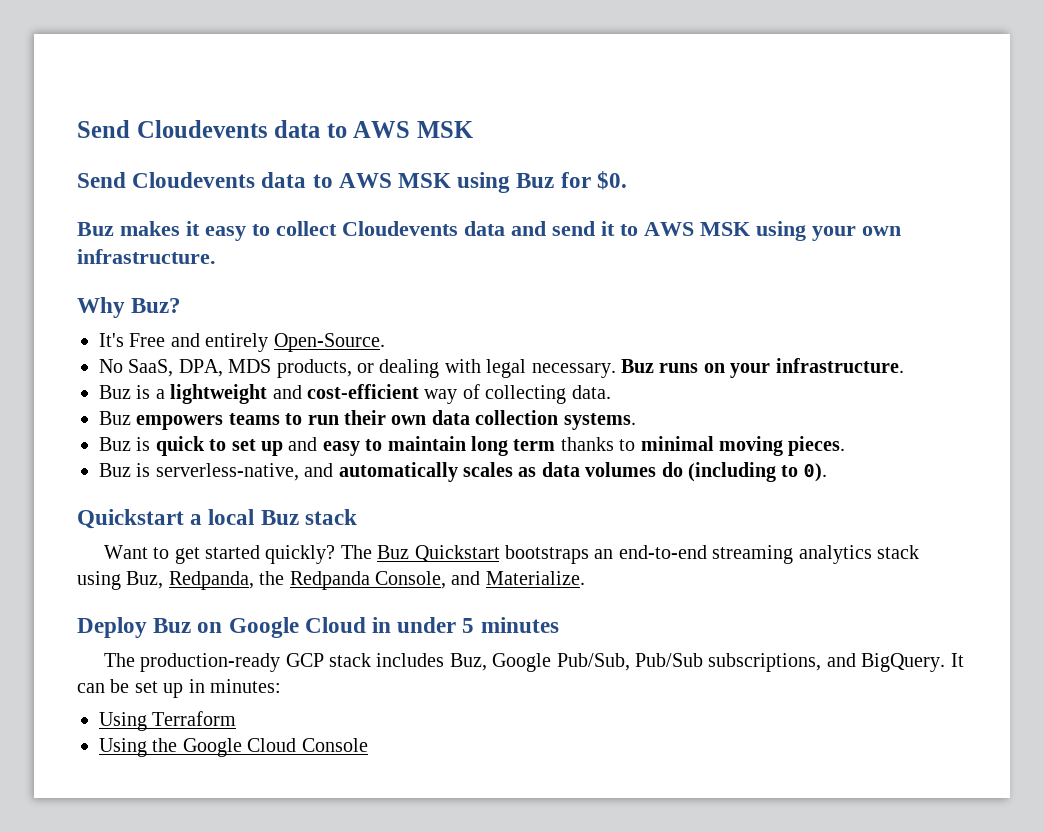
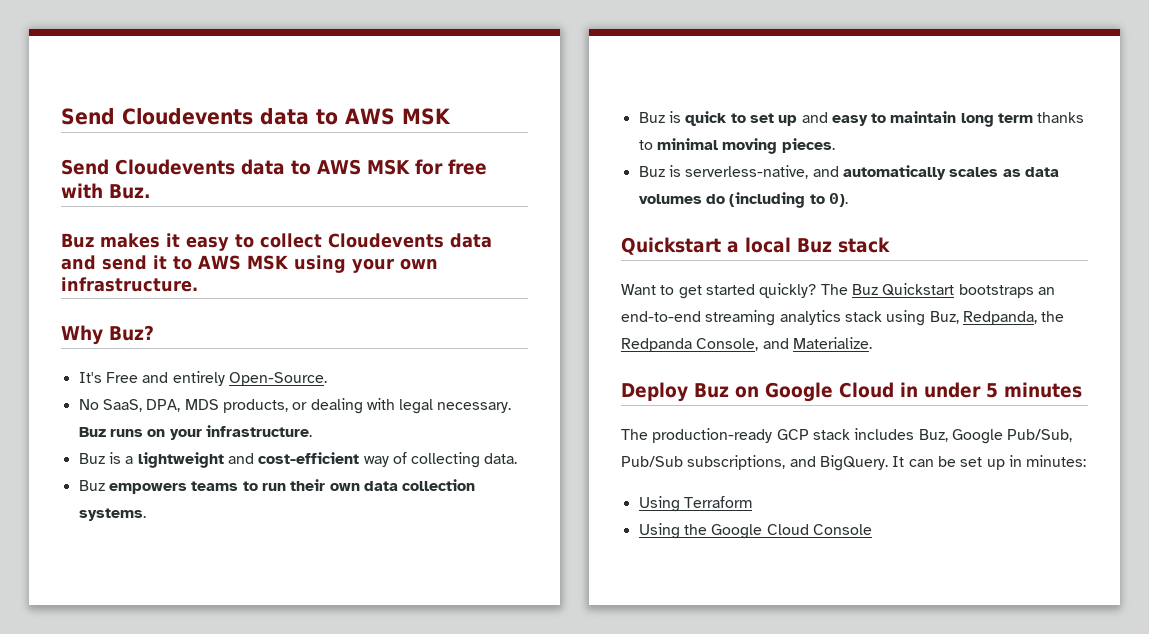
[457,171,627,193] using Buz for $0. -> [414,159,487,175] [61,183,151,199] for free with Buz.

